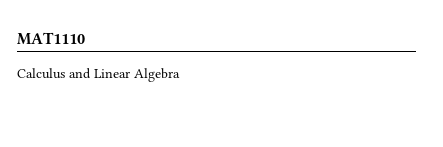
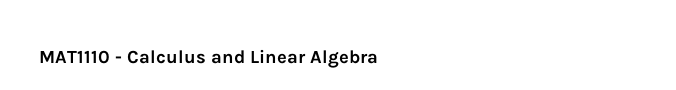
(85, 38) // -> [115,56,122,63] -

